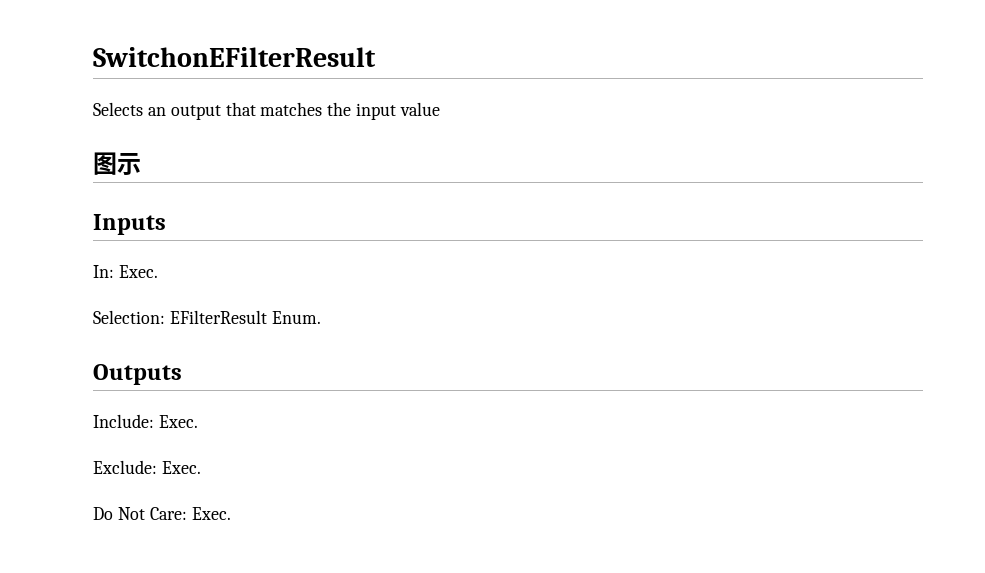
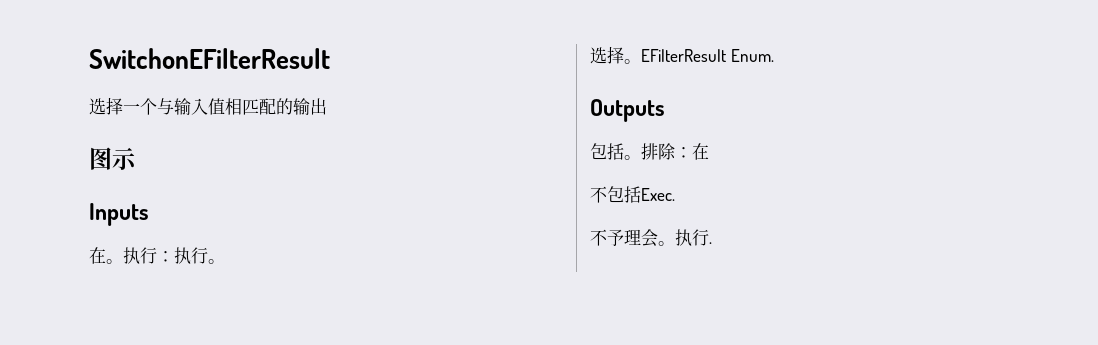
[93,102,441,120] [93,152,141,175] [93,214,166,235] [93,265,158,278] [93,310,321,324] [93,364,182,385] [93,414,198,428] [93,460,201,474] [93,507,231,520] Selects an output that matches the input value // 图示 // Inputs // In: Exec. // Selection: EFilterResult Enum. // Outputs // Include: Exec. // Exclude: Exec. // Do Not Care: Exec. -> [89,97,327,115] [89,147,137,170] [89,203,149,226] [89,247,225,264] [590,46,774,64] [590,99,665,122] [590,143,709,160] [590,186,675,203] [590,229,712,247] 选择一个与输入值相匹配的输出 // 图示 // Inputs // 在。执行：执行。 // 选择。EFilterResult Enum. // Outputs // 包括。排除：在 // 不包括Exec. // 不予理会。执行.

